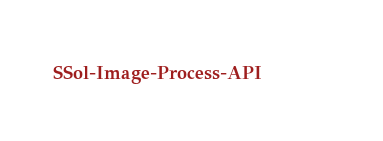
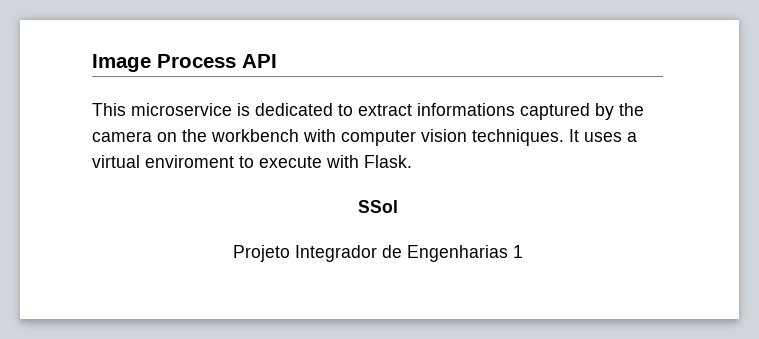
[53,65,262,84] SSol-Image-Process-API -> [92,54,277,72] [92,103,644,120] [92,129,637,146] [92,155,412,168] [357,200,398,213] [232,245,523,262] Image Process API // This microservice is dedicated to extract informations captured by the camera on the workbench with computer vision techniques. It uses a virtual enviroment to execute with Flask. // SSol // Projeto Integrador de Engenharias 1

